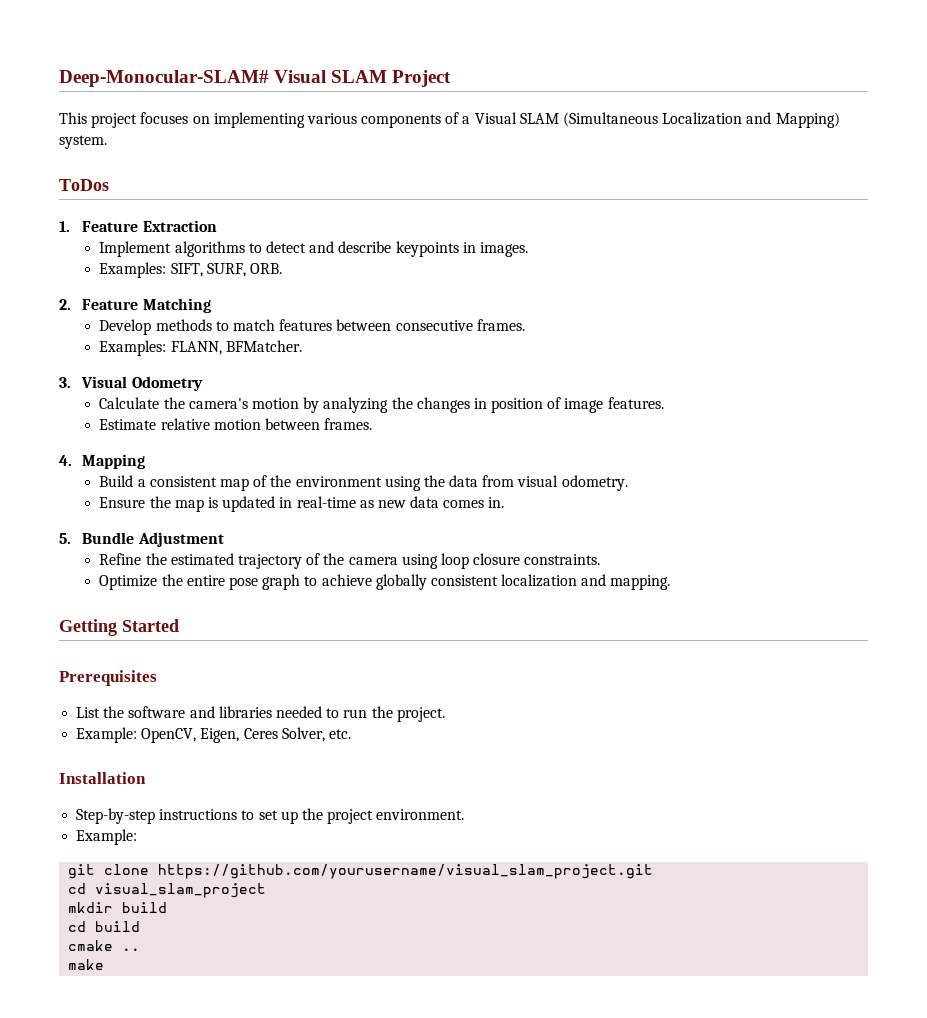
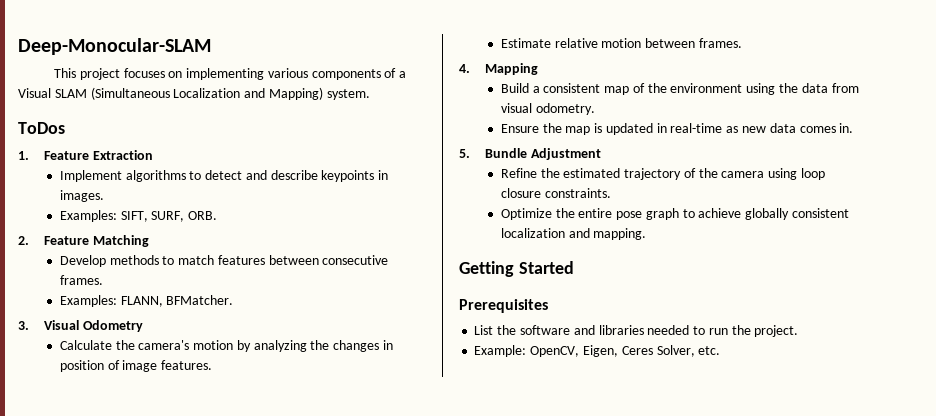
[59,70,452,87] Deep-Monocular-SLAM# Visual SLAM Project -> [18,38,211,55] Deep-Monocular-SLAM
[59,772,146,784] [76,808,465,824] [76,829,138,845] [68,864,654,879] [68,883,267,898] [68,902,168,913] [68,921,141,932] [68,940,141,951] [68,959,105,970] // Installation // Step-by-step instructions to set up the project environment. // Example: // git clone https://github.com/yourusername/visual_slam_project.git // cd visual_slam_project // mkdir build // cd build // cmake .. // make -> (721, 350) none

